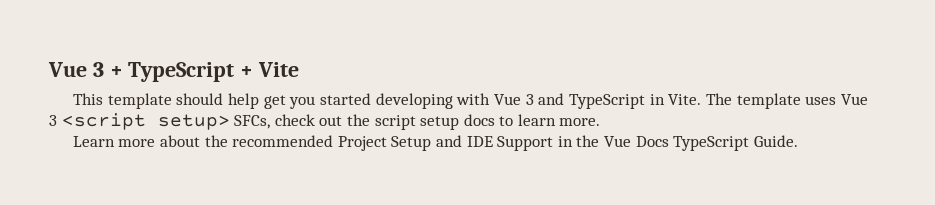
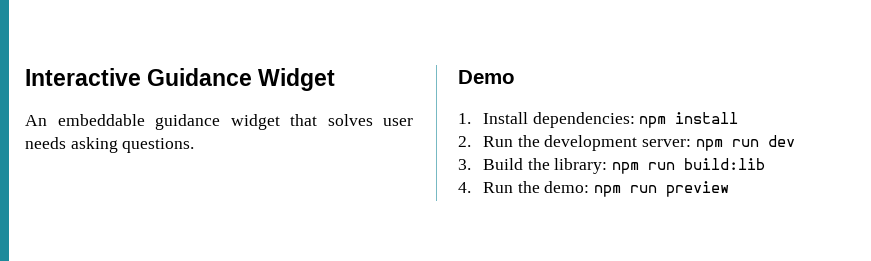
[48,62,300,82] [72,93,869,109] [49,113,601,130] [72,135,798,151] Vue 3 + TypeScript + Vite // This template should help get you started developing with Vue 3 and TypeScript in Vite. The template uses Vue 3 <script setup> SFCs, check out the script setup docs to learn more. // Learn more about the recommended Project Setup and IDE Support in the Vue Docs TypeScript Guide. -> [25,68,336,91] [25,114,413,130] [25,137,195,153] [458,70,515,84] [458,112,739,128] [458,135,795,151] [458,158,766,174] [458,181,730,197] Interactive Guidance Widget // An embeddable guidance widget that solves user needs asking questions. // Demo // 1. Install dependencies: npm install // 2. Run the development server: npm run dev // 3. Build the library: npm run build:lib // 4. Run the demo: npm run preview

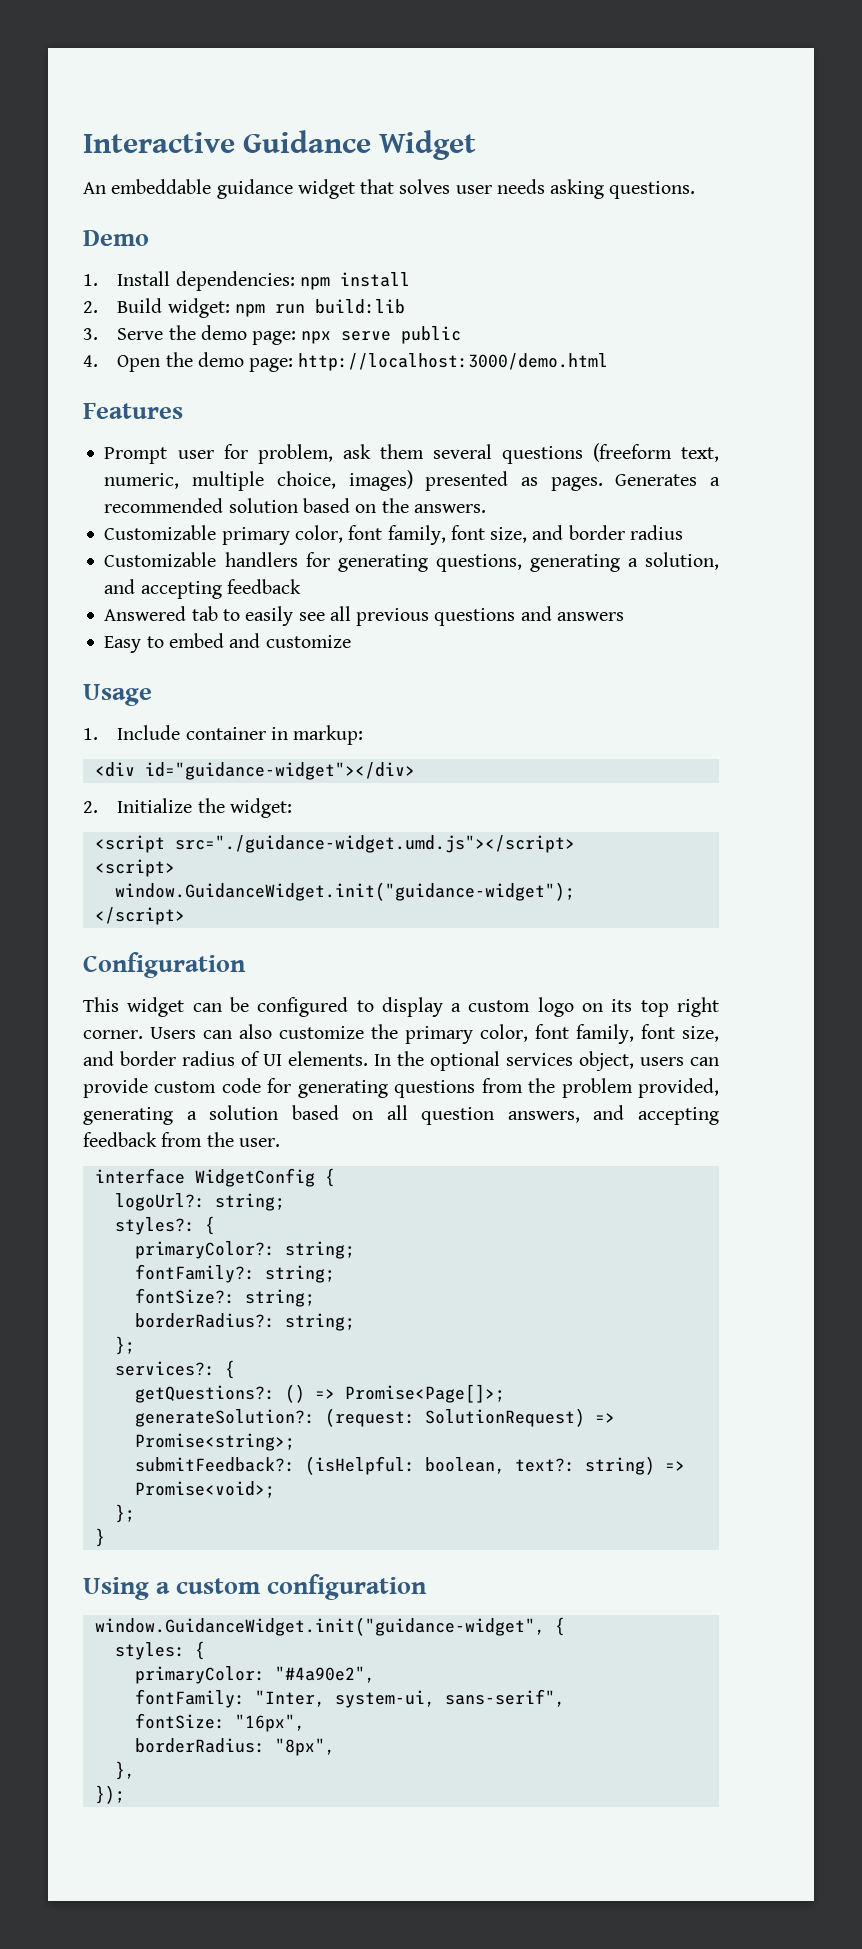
[482,135,795,151] [458,158,766,174] [458,181,730,197] Run the development server: npm run dev // 3. Build the library: npm run build:lib // 4. Run the demo: npm run preview -> [117,298,405,318] [83,325,462,345] [83,352,609,372] [83,403,183,419] [104,443,720,464] [104,470,721,491] [104,498,486,513] [104,525,683,545] [104,552,719,572] [104,579,301,599] [104,606,624,626] [104,633,351,653] [83,684,152,706] [83,725,364,745] [94,762,415,780] [83,798,292,818] [94,835,575,853] [94,859,175,877] [114,882,575,901] [94,907,185,925] [83,952,246,978] [83,997,719,1017] [83,1024,719,1044] [83,1051,719,1071] [83,1078,720,1098] [83,1105,719,1125] [83,1132,280,1147] [94,1168,335,1187] [114,1193,285,1211] [114,1216,215,1235] [134,1241,355,1259] [134,1264,335,1283] [134,1288,315,1307] [134,1313,355,1331] [114,1336,135,1355] [114,1360,235,1379] [134,1384,505,1403] [134,1408,615,1427] [134,1433,295,1451] [134,1456,685,1475] [134,1481,275,1498] [114,1504,135,1523] [94,1528,105,1547] [83,1574,428,1600] [94,1617,565,1636] [114,1641,205,1660] [134,1666,375,1684] [134,1689,565,1708] [134,1713,305,1732] [134,1738,335,1756] [114,1761,135,1780] [94,1785,125,1804] Build widget: npm run build:lib // 3. Serve the demo page: npx serve public // 4. Open the demo page: http://localhost:3000/demo.html // Features // Prompt user for problem, ask them several questions (freeform text, numeric, multiple choice, images) presented as pages. Generates a recommended solution based on the answers. // Customizable primary color, font family, font size, and border radius // Customizable handlers for generating questions, generating a solution, and accepting feedback // Answered tab to easily see all previous questions and answers // Easy to embed and customize // Usage // 1. Include container in markup: // <div id="guidance-widget"></div> // 2. Initialize the widget: // <script src="./guidance-widget.umd.js"></script> // <script> // window.GuidanceWidget.init("guidance-widget"); // </script> // Configuration // This widget can be configured to display a custom logo on its top right corner. Users can also customize the primary color, font family, font size, and border radius of UI elements. In the optional services object, users can provide custom code for generating questions from the problem provided, generating a solution based on all question answers, and accepting feedback from the user. // interface WidgetConfig { // logoUrl?: string; // styles?: { // primaryColor?: string; // fontFamily?: string; // fontSize?: string; // borderRadius?: string; // }; // services?: { // getQuestions?: () => Promise<Page[]>; // generateSolution?: (request: SolutionRequest) => Promise<string>; // submitFeedback?: (isHelpful: boolean, text?: string) => Promise<void>; // }; // } // Using a custom configuration // window.GuidanceWidget.init("guidance-widget", { // styles: { // primaryColor: "#4a90e2", // fontFamily: "Inter, system-ui, sans-serif", // fontSize: "16px", // borderRadius: "8px", // }, // });

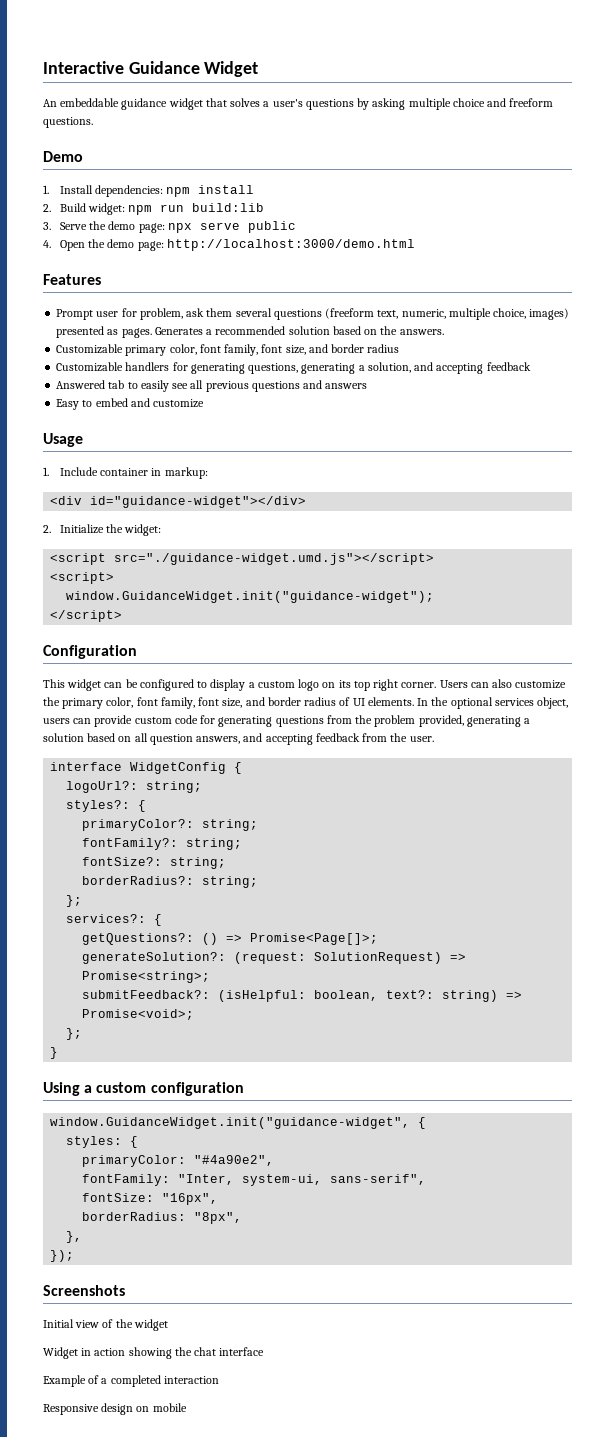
[455,179,605,199] user needs asking -> [263,98,554,110] a user's questions by asking multiple choice and freeform
(125, 1794) none -> [43,1285,125,1296] [43,1319,168,1331] [43,1347,265,1359] [43,1375,219,1387] [43,1403,187,1415] // Screenshots // Initial view of the widget // Widget in action showing the chat interface // Example of a completed interaction // Responsive design on mobile

